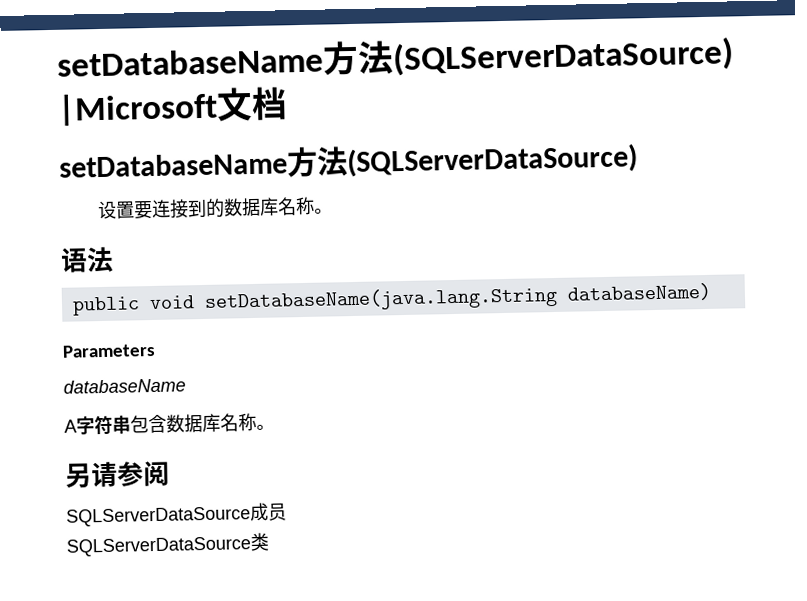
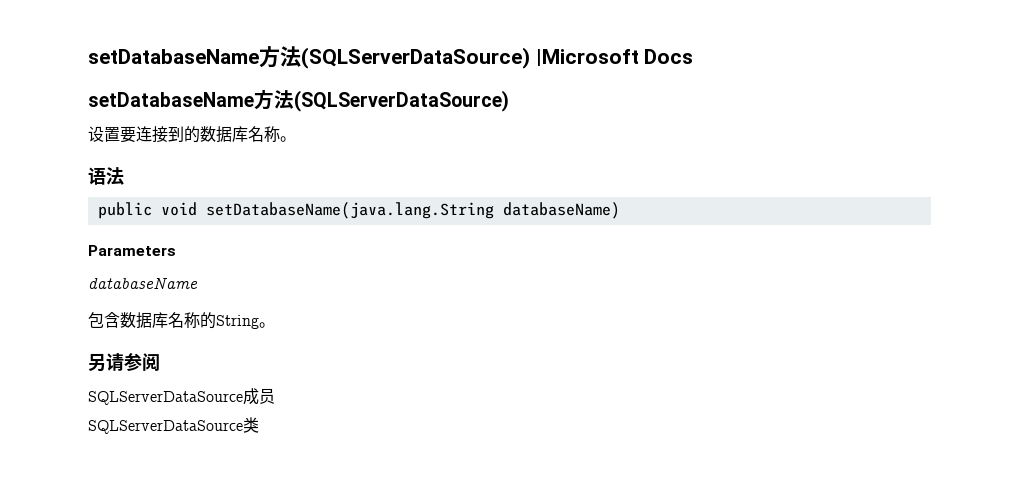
[216,86,288,122] 文档 -> [644,49,694,64] Docs
[64,415,131,435] A字符串 -> (198, 283) none
(257, 422) none -> [200,312,259,329] 的String

